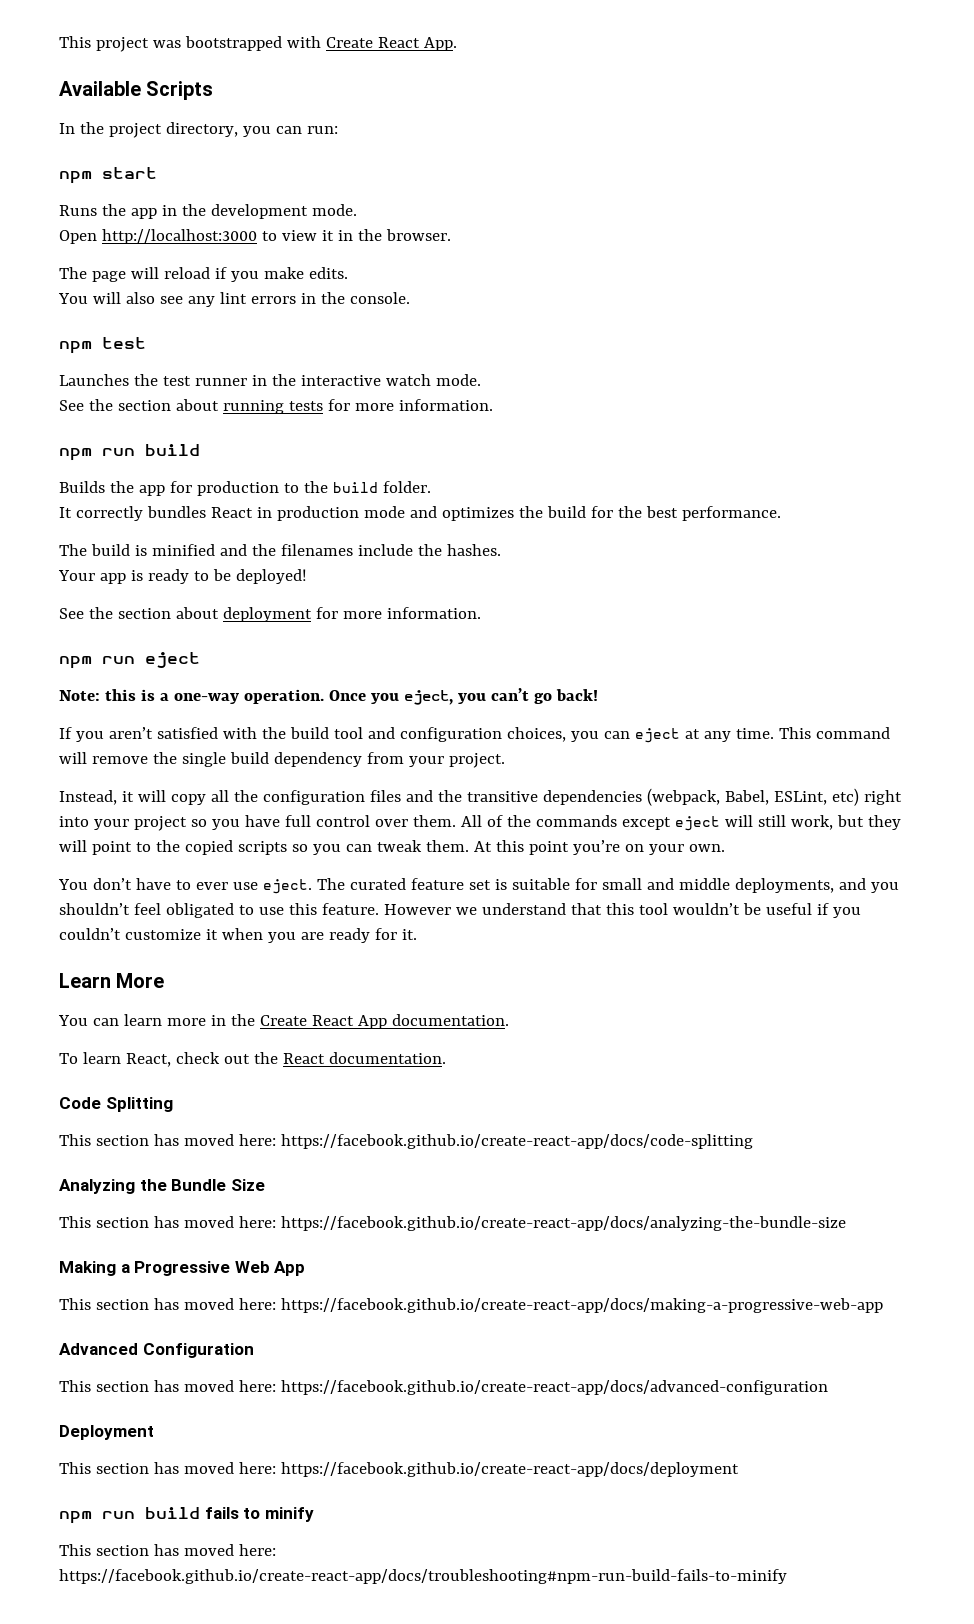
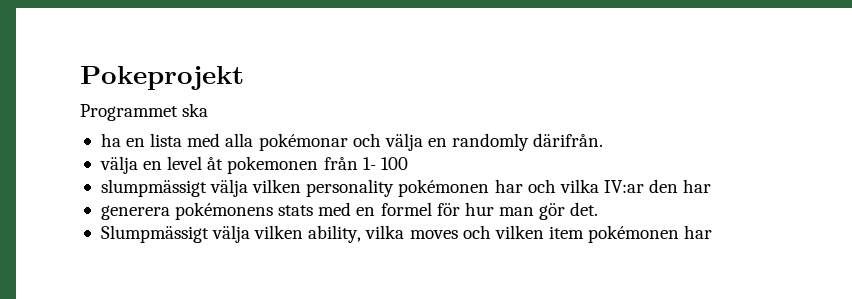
[59,36,457,52] [59,81,214,100] [59,122,338,138] [59,167,157,184] [59,204,357,219] [59,229,451,244] [59,267,348,282] [58,292,410,307] [59,337,146,354] [59,374,481,386] [59,399,493,414] [59,444,200,461] [59,481,431,496] [59,506,781,521] [59,544,501,556] [58,569,307,584] [59,607,481,622] [59,652,200,669] [59,688,598,705] [59,727,890,743] [59,752,505,768] [59,788,902,806] [59,815,901,831] [59,840,725,855] [58,878,899,894] [59,903,861,918] [59,928,417,943] [59,973,165,988] [58,1014,509,1029] [59,1052,446,1067] [59,1097,173,1112] [59,1134,753,1149] [59,1179,265,1194] [59,1216,846,1231] [59,1261,306,1276] [59,1298,883,1313] [59,1343,254,1358] [59,1380,828,1395] [59,1425,154,1440] [59,1462,739,1477] [59,1507,314,1524] [59,1544,276,1556] [59,1569,787,1584] This project was bootstrapped with Create React App. // Available Scripts // In the project directory, you can run: // npm start // Runs the app in the development mode. // Open http://localhost:3000 to view it in the browser. // The page will reload if you make edits. // You will also see any lint errors in the console. // npm test // Launches the test runner in the interactive watch mode. // See the section about running tests for more information. // npm run build // Builds the app for production to the build folder. // It correctly bundles React in production mode and optimizes the build for the best performance. // The build is minified and the filenames include the hashes. // Your app is ready to be deployed! // See the section about deployment for more information. // npm run eject // Note: this is a one-way operation. Once you eject, you can’t go back! // If you aren’t satisfied with the build tool and configuration choices, you can eject at any time. This command will remove the single build dependency from your project. // Instead, it will copy all the configuration files and the transitive dependencies (webpack, Babel, ESLint, etc) right into your project so you have full control over them. All of the commands except eject will still work, but they will point to the copied scripts so you can tweak them. At this point you’re on your own. // You don’t have to ever use eject. The curated feature set is suitable for small and middle deployments, and you shouldn’t feel obligated to use this feature. However we understand that this tool wouldn’t be useful if you couldn’t customize it when you are ready for it. // Learn More // You can learn more in the Create React App documentation. // To learn React, check out the React documentation. // Code Splitting // This section has moved here: https://facebook.github.io/create-react-app/docs/code-splitting // Analyzing the Bundle Size // This section has moved here: https://facebook.github.io/create-react-app/docs/analyzing-the-bundle-size // Making a Progressive Web App // This section has moved here: https://facebook.github.io/create-react-app/docs/making-a-progressive-web-app // Advanced Configuration // This section has moved here: https://facebook.github.io/create-react-app/docs/advanced-configuration // Deployment // This section has moved here: https://facebook.github.io/create-react-app/docs/deployment // npm run build fails to minify // This section has moved here: https://facebook.github.io/create-react-app/docs/troubleshooting#npm-run-build-fails-to-minify -> [80,66,244,90] [80,103,209,121] [100,133,604,151] [99,156,408,174] [100,179,712,197] [100,202,599,220] [100,225,713,243] Pokeprojekt // Programmet ska // ha en lista med alla pokémonar och välja en randomly därifrån. // välja en level åt pokemonen från 1- 100 // slumpmässigt välja vilken personality pokémonen har och vilka IV:ar den har // generera pokémonens stats med en formel för hur man gör det. // Slumpmässigt välja vilken ability, vilka moves och vilken item pokémonen har

